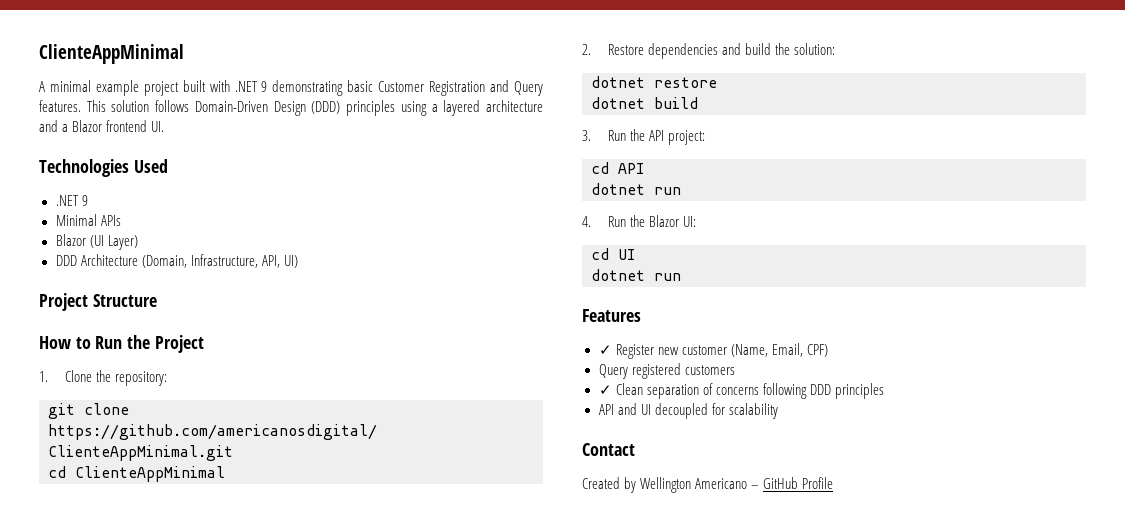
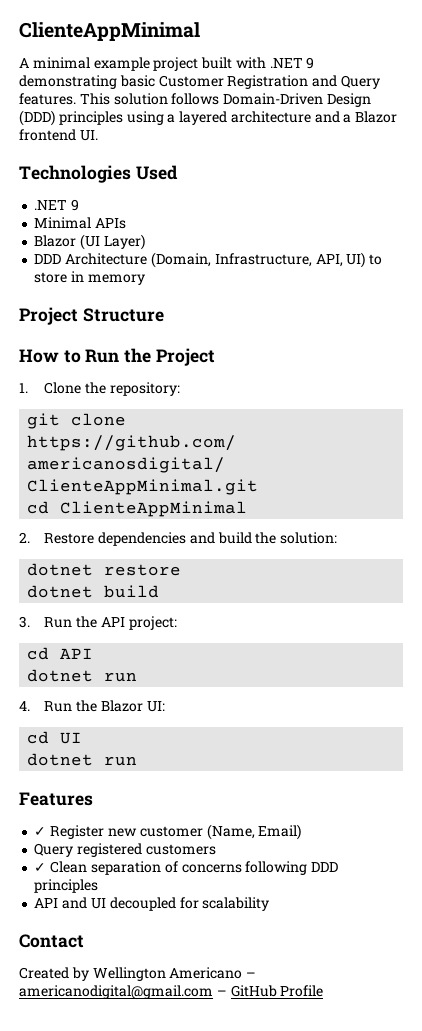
(298, 261) none -> [369,254,383,265] [34,271,145,285] to store in memory
[771,343,828,357] Email, CPF) -> [258,824,302,840] Email)
(760, 487) none -> [19,985,227,1000] americanodigital@gmail.com –

